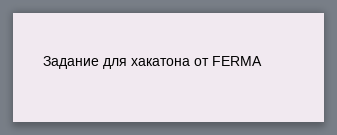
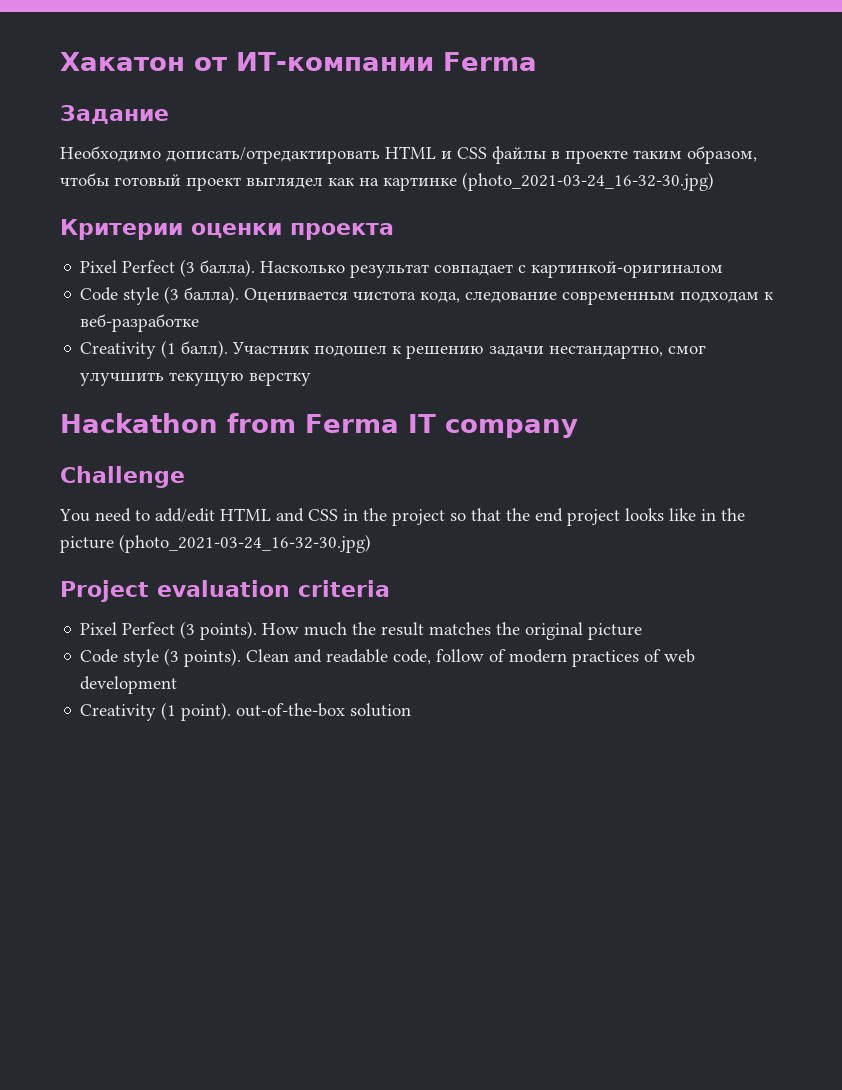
[43,56,262,69] Задание для хакатона от FERMA -> [60,52,537,71] [60,105,169,124] [60,146,757,164] [60,172,714,191] [60,219,394,240] [80,259,724,278] [80,286,775,305] [80,314,200,332] [80,340,707,359] [80,372,312,386] [60,413,578,438] [60,466,185,488] [59,508,745,526] [60,534,371,553] [60,580,390,602] [80,621,643,640] [80,648,696,667] [80,676,178,694] [80,702,412,721] Хакатон от ИТ-компании Ferma // Задание // Необходимо дописать/отредактировать HTML и CSS файлы в проекте таким образом, чтобы готовый проект выглядел как на картинке (photo_2021-03-24_16-32-30.jpg) // Критерии оценки проекта // Pixel Perfect (3 балла). Насколько результат совпадает с картинкой-оригиналом // Code style (3 балла). Оценивается чистота кода, следование современным подходам к веб-разработке // Creativity (1 балл). Участник подошел к решению задачи нестандартно, смог улучшить текущую верстку // Hackathon from Ferma IT company // Сhallenge // You need to add/edit HTML and CSS in the project so that the end project looks like in the picture (photo_2021-03-24_16-32-30.jpg) // Project evaluation criteria // Pixel Perfect (3 points). How much the result matches the original picture // Code style (3 points). Clean and readable code, follow of modern practices of web development // Creativity (1 point). out-of-the-box solution

